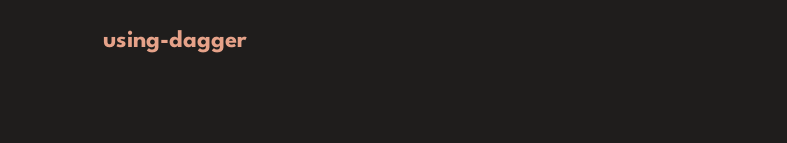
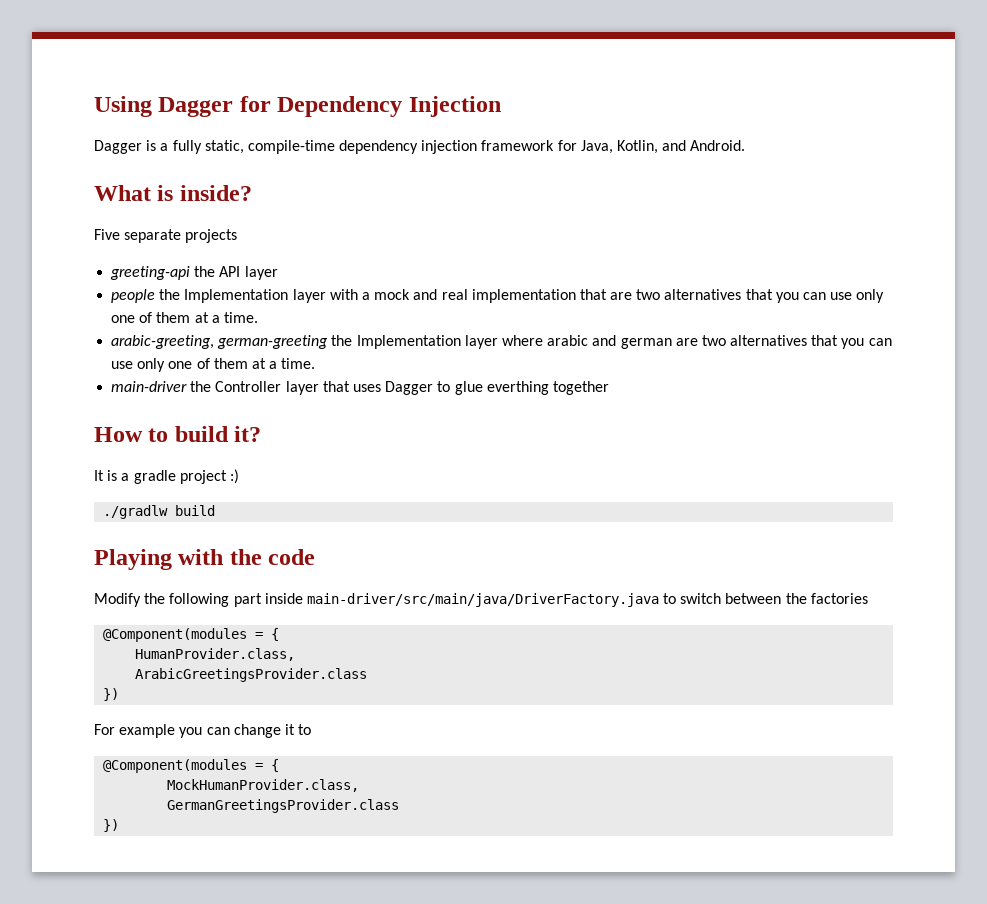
[103,30,247,53] using-dagger -> [94,96,501,117] [94,140,746,154] [94,185,252,201] [94,229,238,243] [110,266,278,280] [111,289,885,303] [111,312,258,323] [111,335,892,349] [111,358,316,372] [111,381,609,395] [94,426,262,442] [94,469,239,484] [103,505,216,519] [94,549,316,570] [94,593,868,607] [103,628,280,642] [135,648,296,661] [135,668,368,682] [103,688,120,701] [94,724,312,738] [103,759,280,773] [167,779,360,792] [167,799,400,813] [103,819,120,832] Using Dagger for Dependency Injection // Dagger is a fully static, compile-time dependency injection framework for Java, Kotlin, and Android. // What is inside? // Five separate projects // greeting-api the API layer // people the Implementation layer with a mock and real implementation that are two alternatives that you can use only one of them at a time. // arabic-greeting, german-greeting the Implementation layer where arabic and german are two alternatives that you can use only one of them at a time. // main-driver the Controller layer that uses Dagger to glue everthing together // How to build it? // It is a gradle project :) // ./gradlw build // Playing with the code // Modify the following part inside main-driver/src/main/java/DriverFactory.java to switch between the factories // @Component(modules = { // HumanProvider.class, // ArabicGreetingsProvider.class // }) // For example you can change it to // @Component(modules = { // MockHumanProvider.class, // GermanGreetingsProvider.class // })

